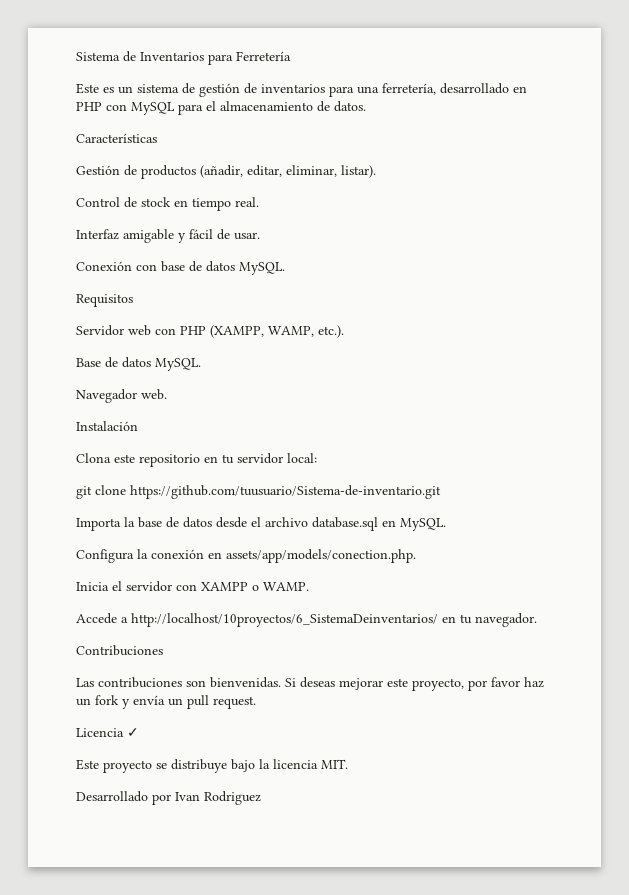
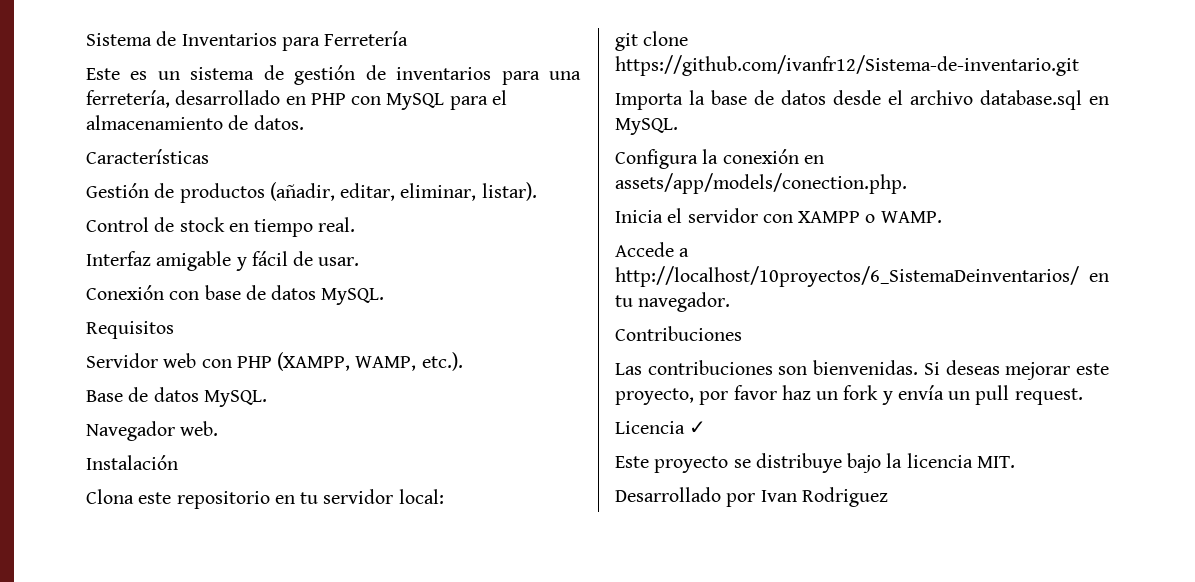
[130,485,441,499] https://github.com/tuusuario/Sistema-de-inventario.git -> [615,55,1079,76] https://github.com/ivanfr12/Sistema-de-inventario.git

